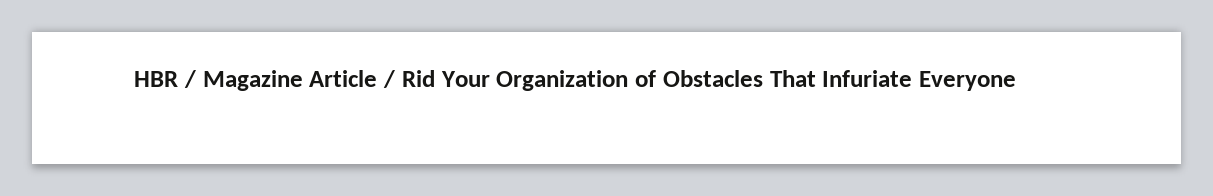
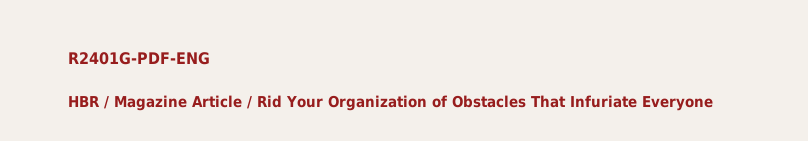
(134, 79) none -> [68,52,210,65] R2401G-PDF-ENG //

